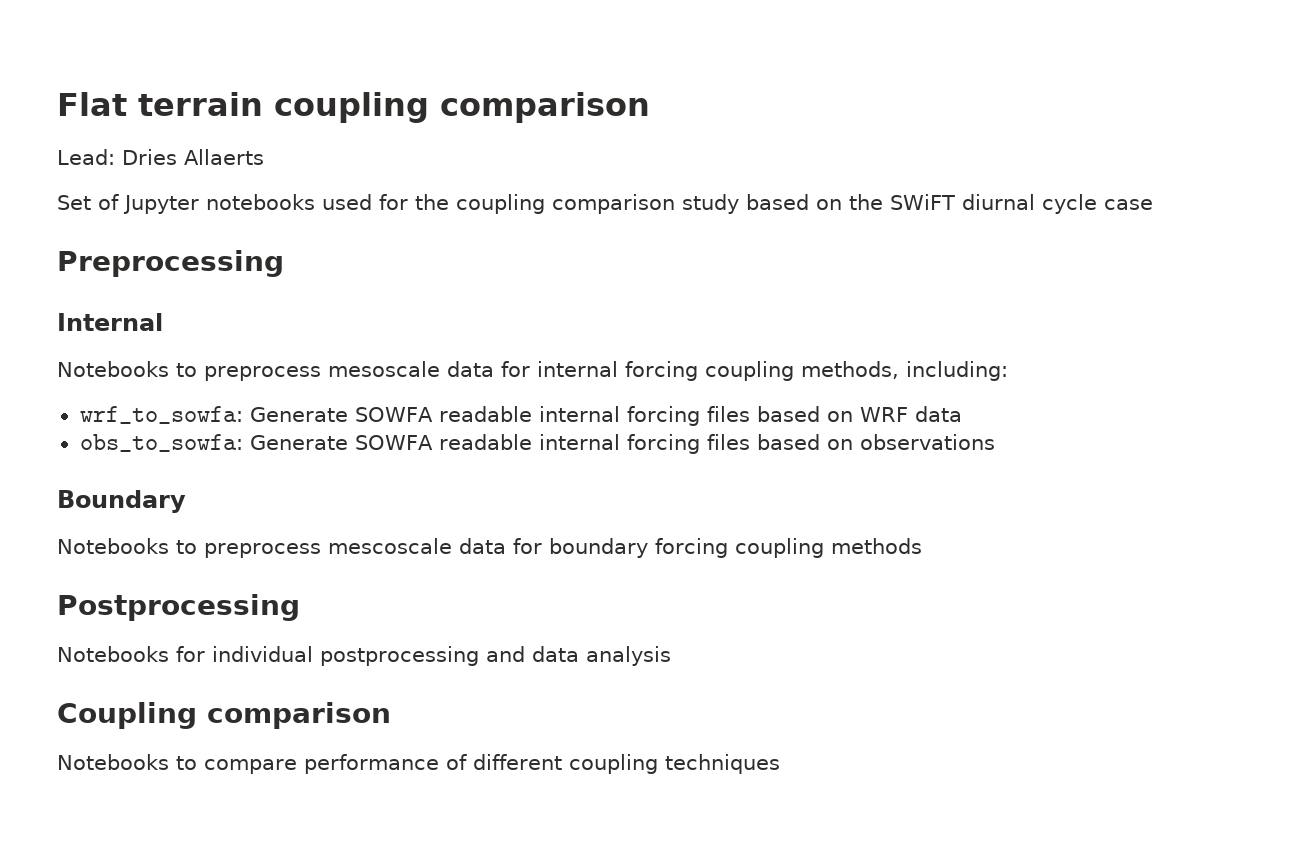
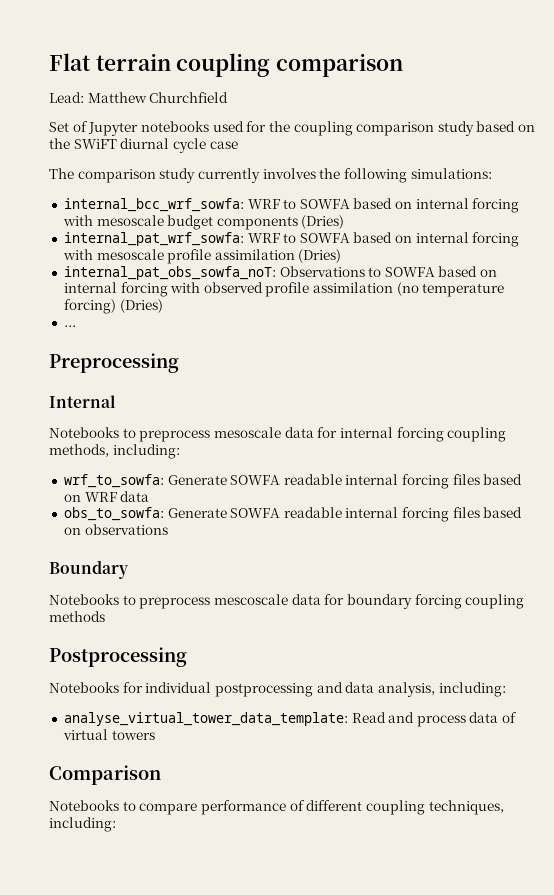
[122,149,264,165] Dries Allaerts -> [87,92,229,103] Matthew Churchfield
(1153, 204) none -> [49,168,492,183] [63,198,520,213] [62,215,345,230] [63,232,520,247] [62,249,342,264] [63,266,498,280] [63,282,505,297] [63,299,163,314] [63,325,76,327] // The comparison study currently involves the following simulations: // internal_bcc_wrf_sowfa: WRF to SOWFA based on internal forcing with mesoscale budget components (Dries) // internal_pat_wrf_sowfa: WRF to SOWFA based on internal forcing with mesoscale profile assimilation (Dries) // internal_pat_obs_sowfa_noT: Observations to SOWFA based on internal forcing with observed profile assimilation (no temperature forcing) (Dries) // ...
[586,646,671,666] [57,702,391,729] analysis // Coupling comparison -> [377,682,506,697] [63,712,518,727] [62,729,155,740] [49,765,161,785] analysis, including: // analyse_virtual_tower_data_template: Read and process data of virtual towers // Comparison
[665,754,780,774] techniques -> [428,800,504,815] [49,817,116,832] techniques, including:

